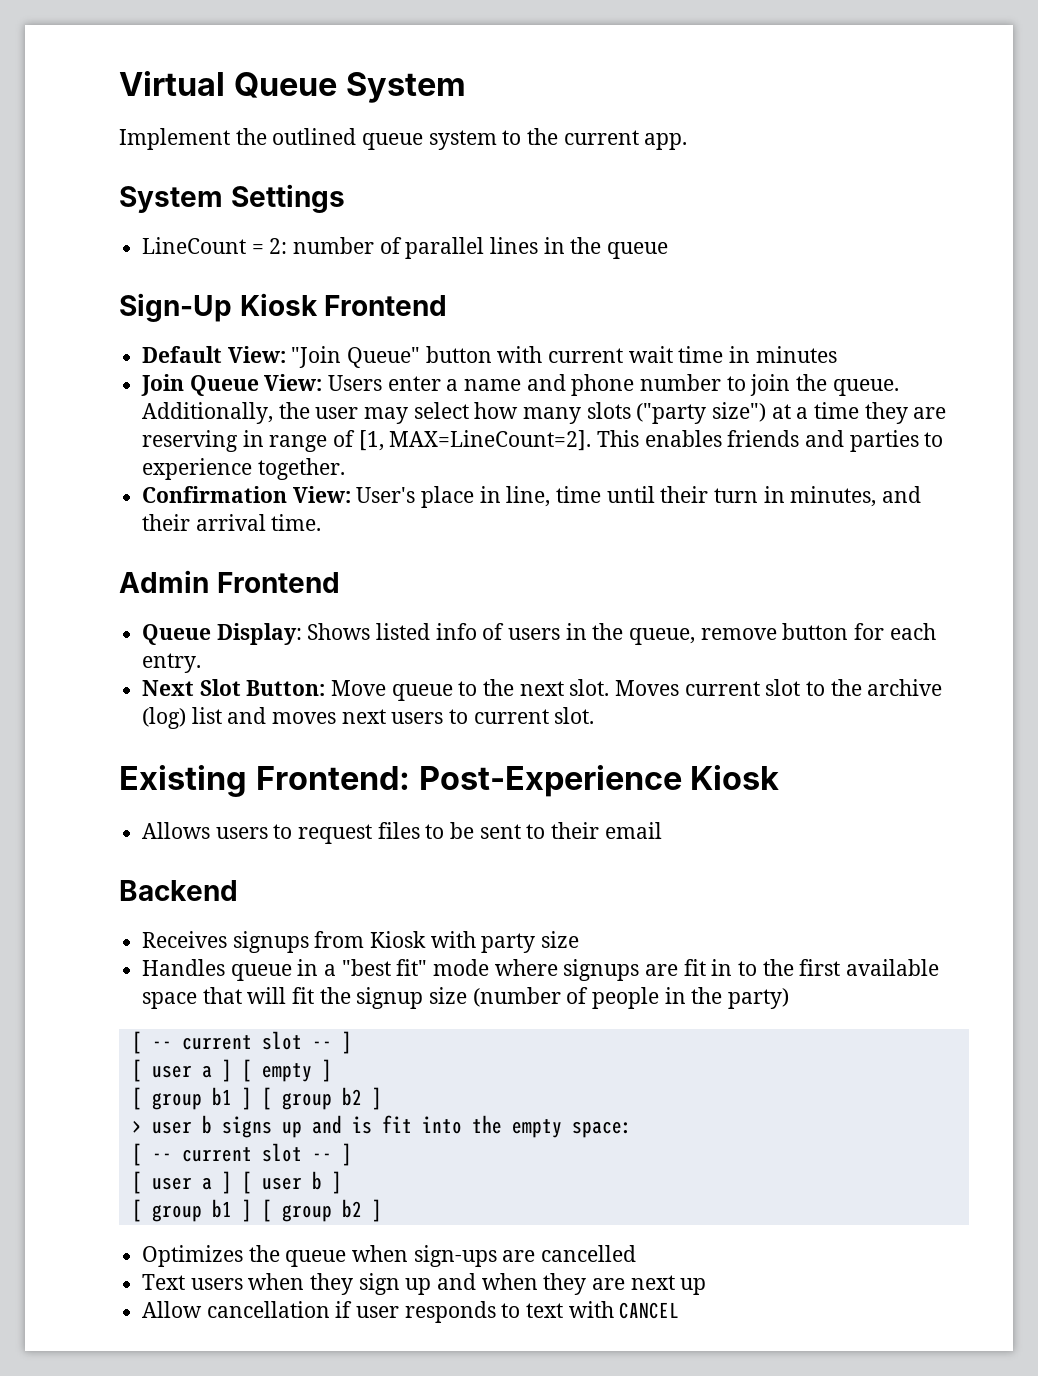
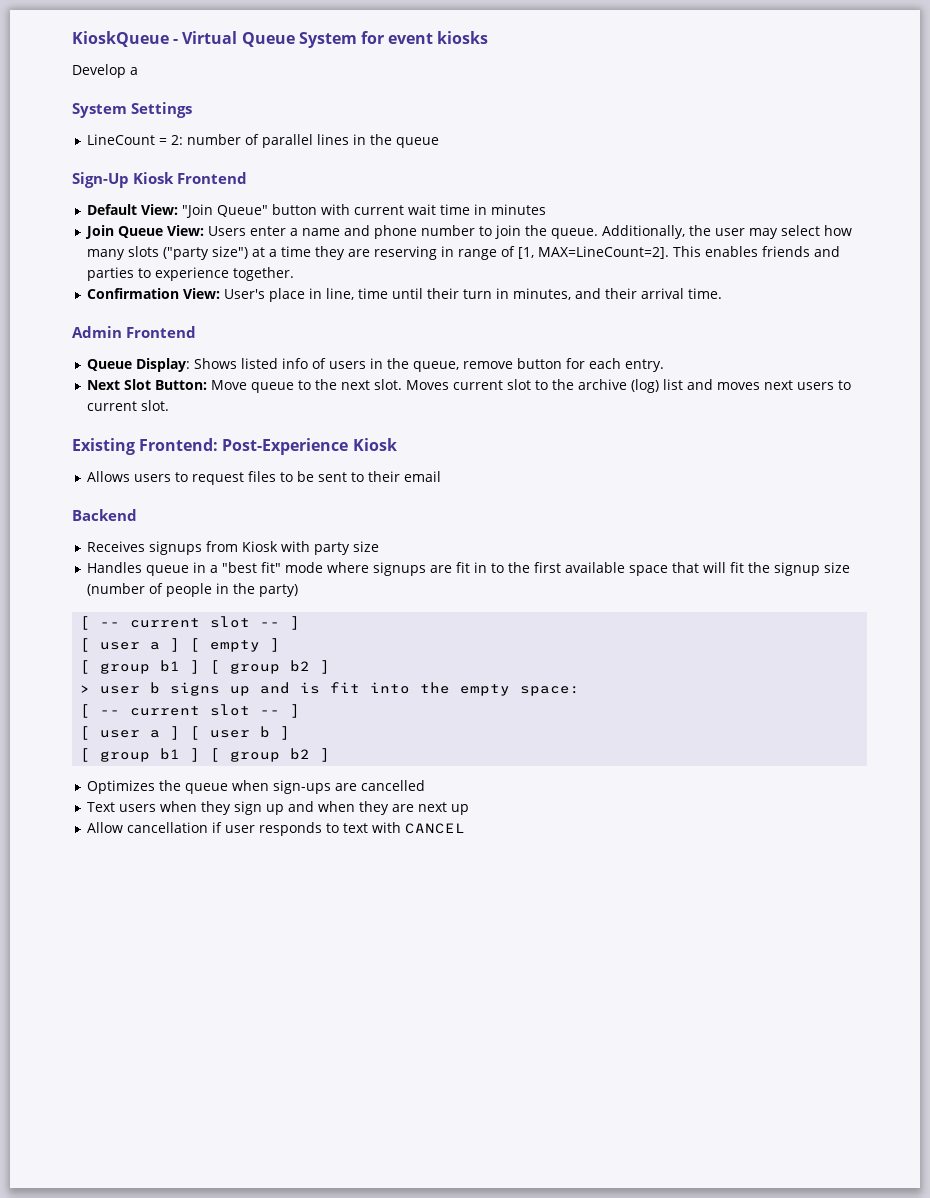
(119, 83) none -> [72,31,179,47] KioskQueue -
[119,128,688,150] // Implement the outlined queue system to the current app. -> [360,31,489,44] [72,64,138,78] for event kiosks // Develop a

